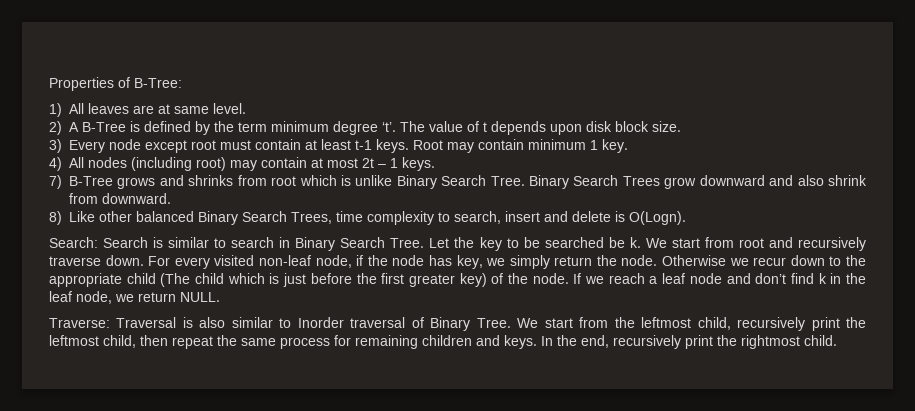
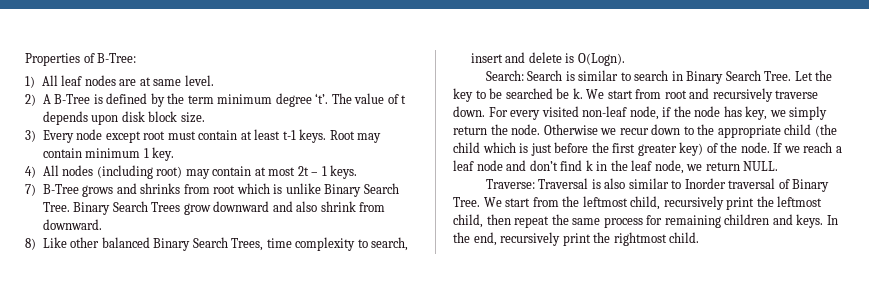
[88,103,129,114] leaves -> [61,75,116,86] leaf nodes
[160,273,191,287] (The -> [814,124,837,137] (the

